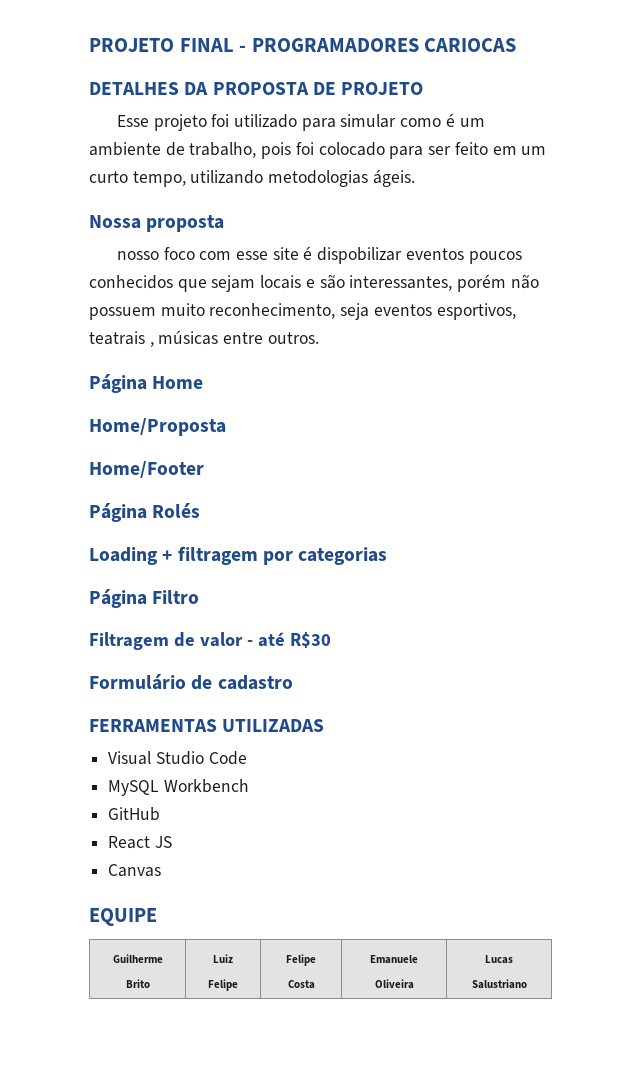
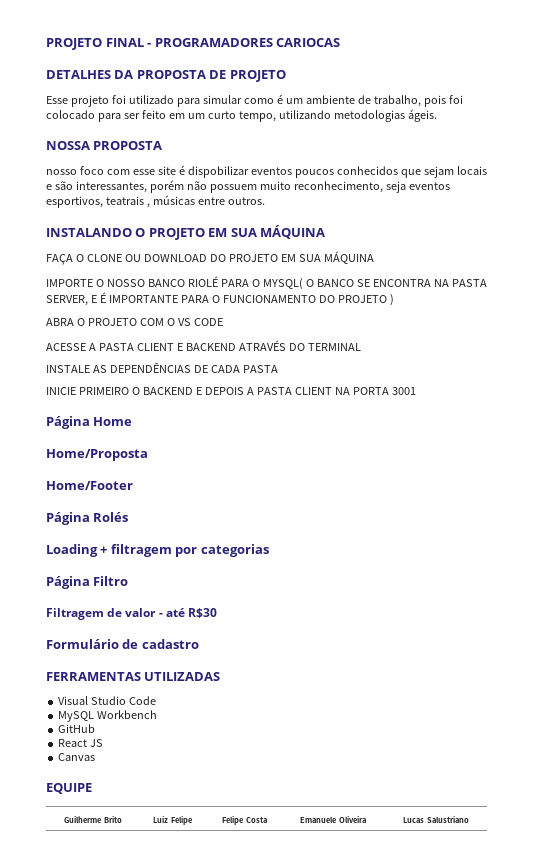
[89,215,225,232] Nossa proposta -> [46,141,163,150] NOSSA PROPOSTA
(319, 338) none -> [46,225,325,240] [46,251,374,265] [46,276,487,290] [46,292,394,306] [46,318,223,326] [46,340,361,351] [46,363,278,373] [46,387,416,395] // INSTALANDO O PROJETO EM SUA MÁQUINA // FAÇA O CLONE OU DOWNLOAD DO PROJETO EM SUA MÁQUINA // IMPORTE O NOSSO BANCO RIOLÉ PARA O MYSQL( O BANCO SE ENCONTRA NA PASTA SERVER, E É IMPORTANTE PARA O FUNCIONAMENTO DO PROJETO ) // ABRA O PROJETO COM O VS CODE // ACESSE A PASTA CLIENT E BACKEND ATRAVÉS DO TERMINAL // INSTALE AS DEPENDÊNCIAS DE CADA PASTA // INICIE PRIMEIRO O BACKEND E DEPOIS A PASTA CLIENT NA PORTA 3001

